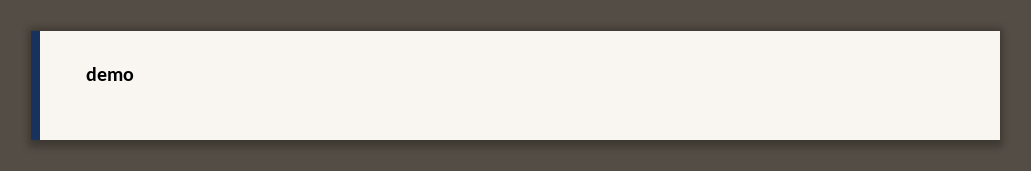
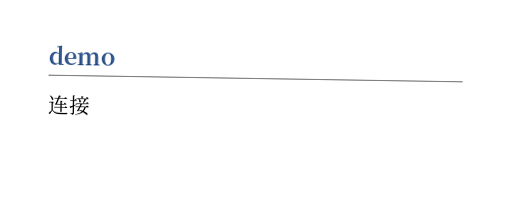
(134, 74) none -> [47,94,91,117] // 连接

